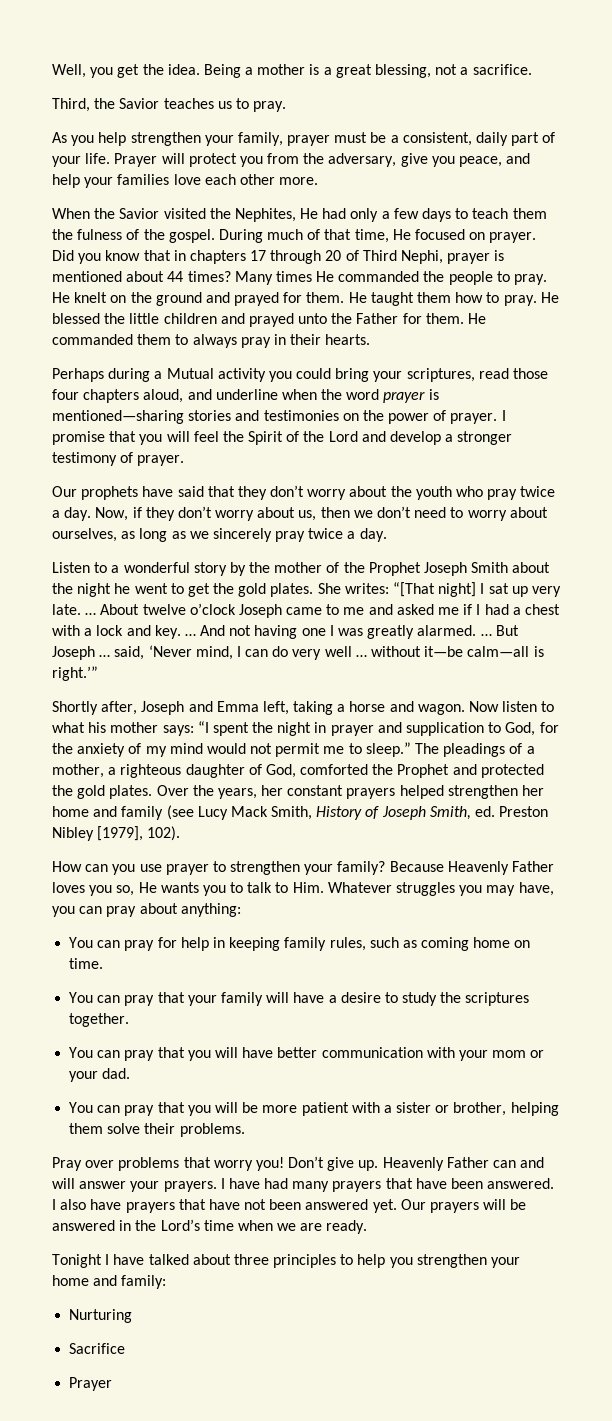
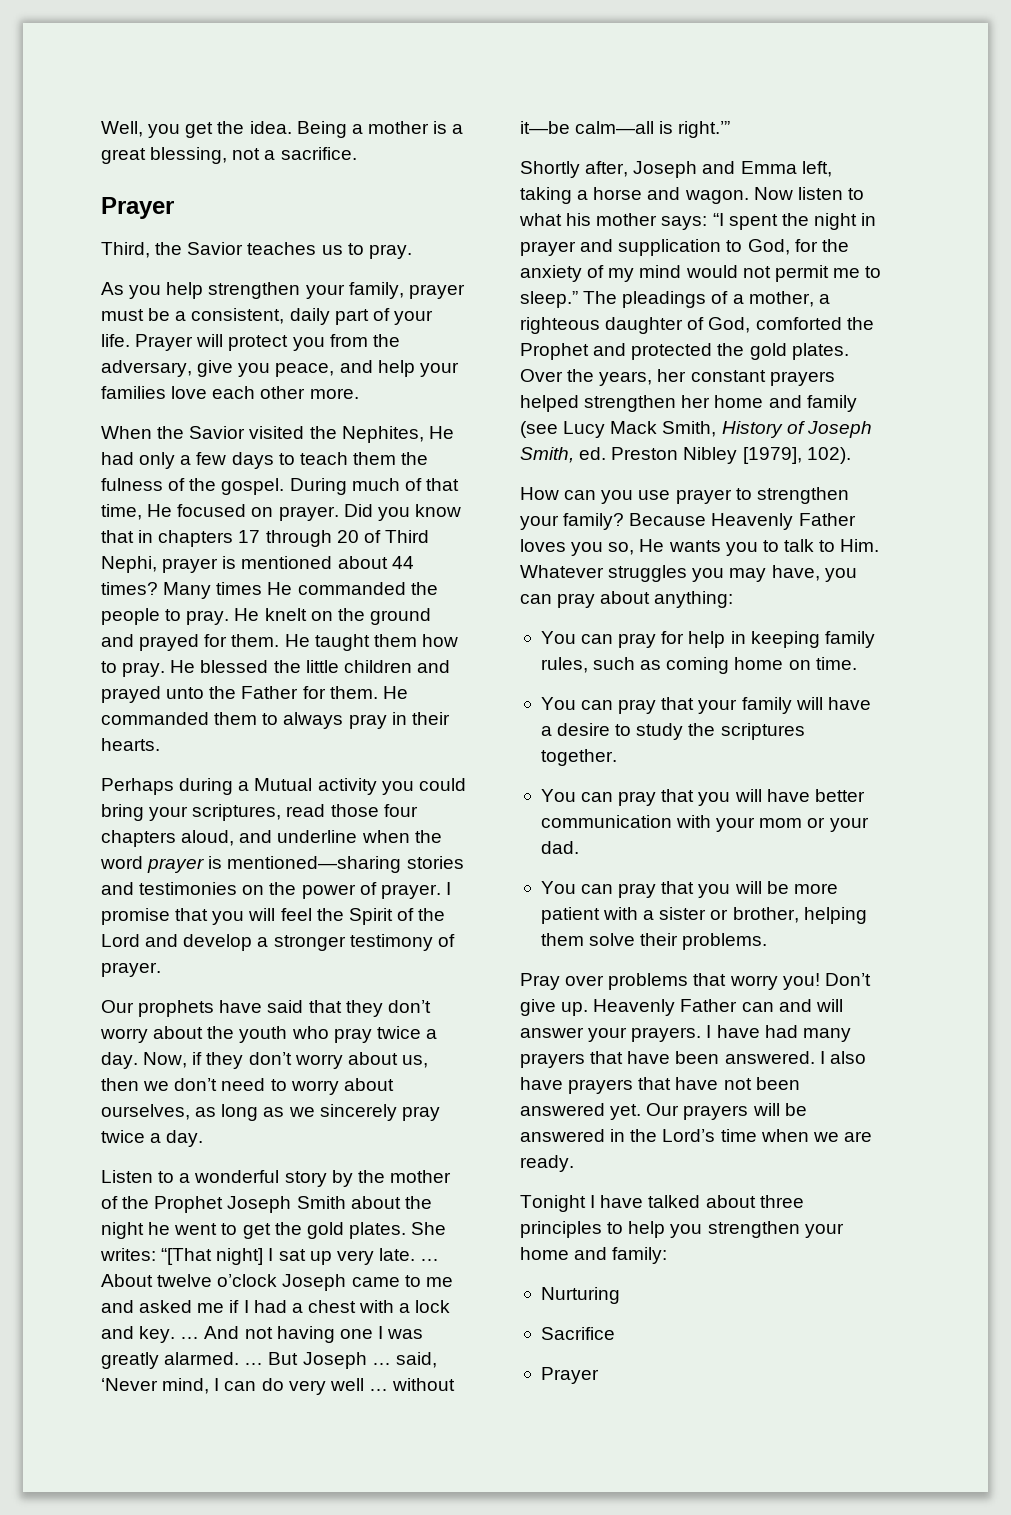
(532, 69) none -> [101,197,174,219] // Prayer

